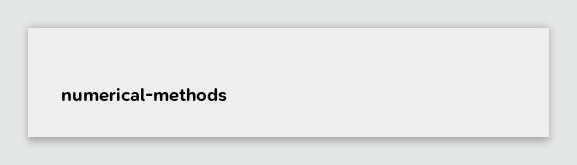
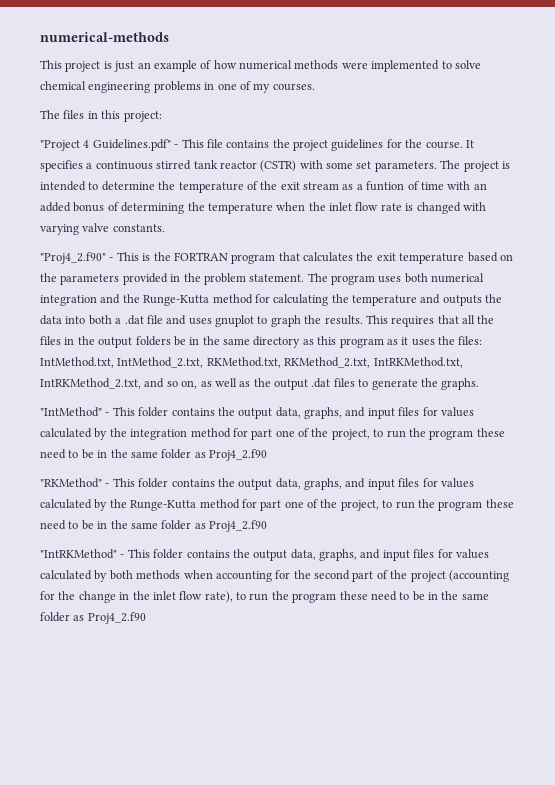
(227, 95) none -> [40,60,481,72] [40,81,315,93] [40,110,162,122] [40,139,474,151] [40,160,510,172] [40,181,487,193] [40,202,486,214] [40,223,165,235] [40,252,513,264] [40,273,485,285] [40,294,503,306] [40,315,495,327] [40,336,483,348] [40,357,463,368] [40,378,480,390] [40,407,474,419] [40,428,505,440] [40,449,267,461] [40,478,474,490] [40,499,514,511] [40,520,267,532] [40,549,489,561] [40,570,509,582] [40,591,489,603] [40,612,146,624] // This project is just an example of how numerical methods were implemented to solve chemical engineering problems in one of my courses. // The files in this project: // "Project 4 Guidelines.pdf" - This file contains the project guidelines for the course. It specifies a continuous stirred tank reactor (CSTR) with some set parameters. The project is intended to determine the temperature of the exit stream as a funtion of time with an added bonus of determining the temperature when the inlet flow rate is changed with varying valve constants. // "Proj4_2.f90" - This is the FORTRAN program that calculates the exit temperature based on the parameters provided in the problem statement. The program uses both numerical integration and the Runge-Kutta method for calculating the temperature and outputs the data into both a .dat file and uses gnuplot to graph the results. This requires that all the files in the output folders be in the same directory as this program as it uses the files: IntMethod.txt, IntMethod_2.txt, RKMethod.txt, RKMethod_2.txt, IntRKMethod.txt, IntRKMethod_2.txt, and so on, as well as the output .dat files to generate the graphs. // "IntMethod" - This folder contains the output data, graphs, and input files for values calculated by the integration method for part one of the project, to run the program these need to be in the same folder as Proj4_2.f90 // "RKMethod" - This folder contains the output data, graphs, and input files for values calculated by the Runge-Kutta method for part one of the project, to run the program these need to be in the same folder as Proj4_2.f90 // "IntRKMethod" - This folder contains the output data, graphs, and input files for values calculated by both methods when accounting for the second part of the project (accounting for the change in the inlet flow rate), to run the program these need to be in the same folder as Proj4_2.f90

